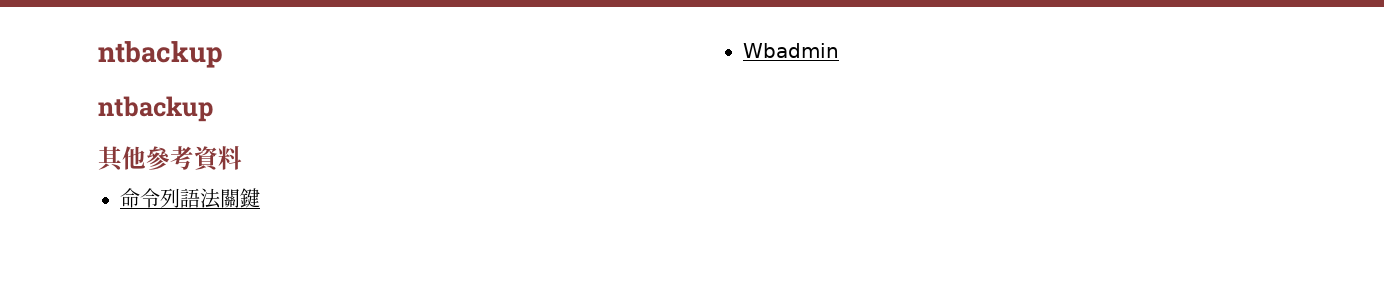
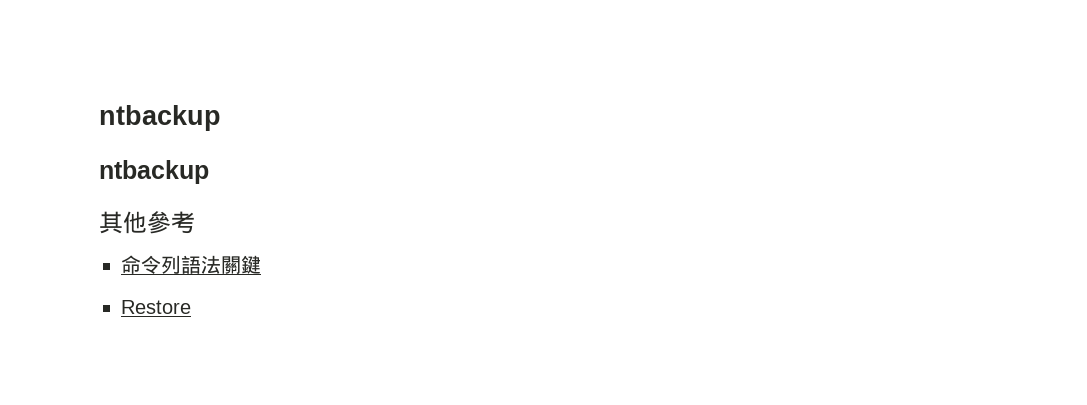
[194,146,242,172] 資料 -> (195, 222) none
[743,43,839,58] Wbadmin -> [121,300,191,314] Restore

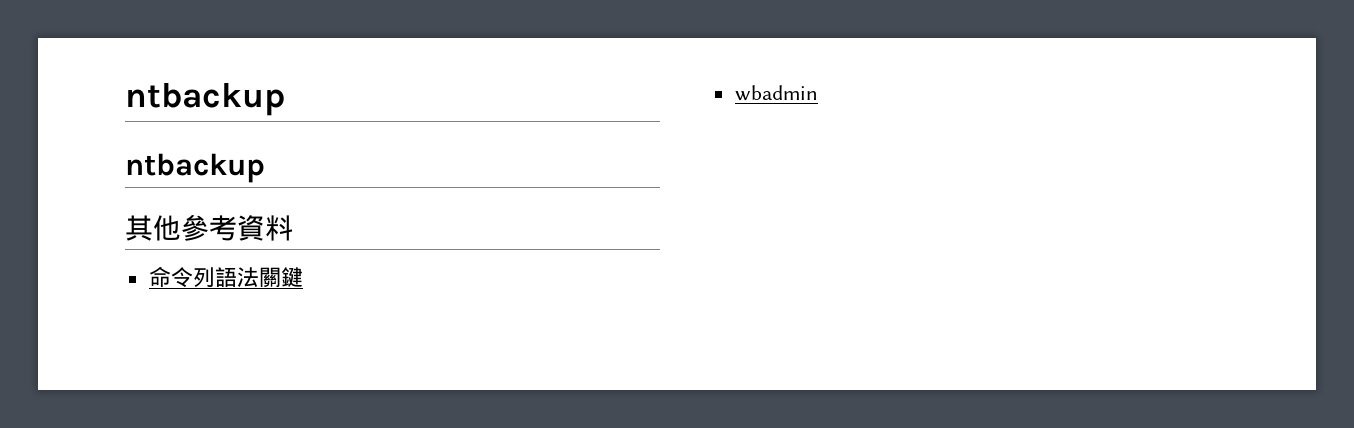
(195, 222) none -> [237,215,293,241] 資料
[121,300,191,314] Restore -> [734,85,818,101] wbadmin

